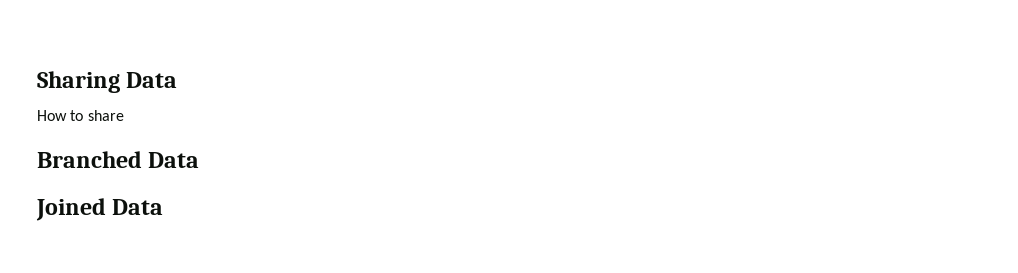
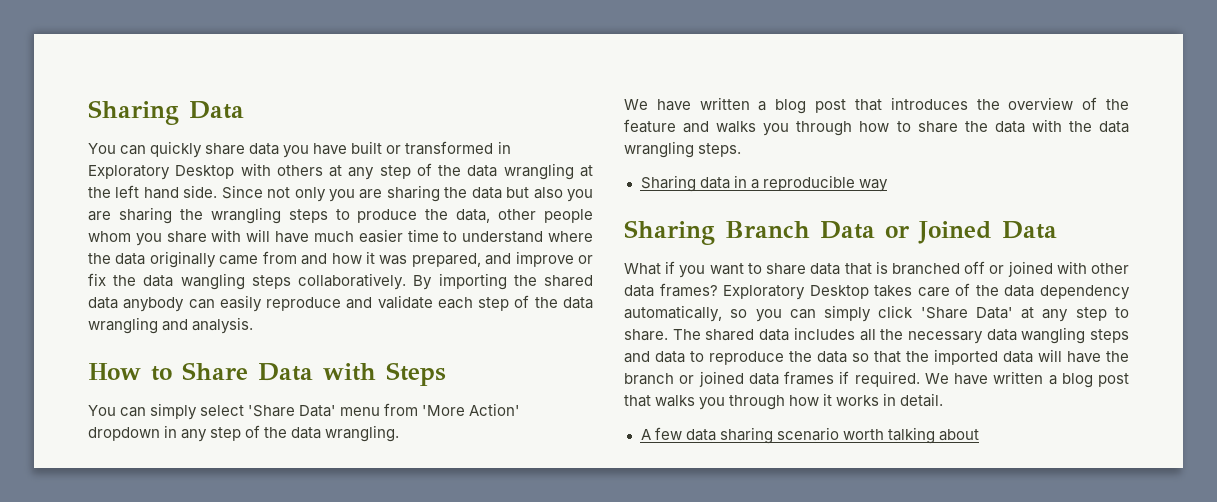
[37,110,124,121] [37,151,200,168] [36,198,164,221] How to share // Branched Data // Joined Data -> [88,141,511,158] [88,163,593,180] [88,185,593,202] [88,207,593,224] [88,229,593,246] [88,251,594,268] [88,273,593,290] [88,295,593,312] [88,317,254,334] [88,362,446,386] [88,403,521,420] [88,425,400,442] [624,97,1129,114] [624,119,1129,136] [624,141,742,158] [640,175,888,192] [624,220,1057,245] [624,261,1129,278] [624,283,1130,300] [624,305,1129,322] [624,327,1129,344] [624,349,1129,365] [624,371,1129,388] [624,393,944,410] [640,427,979,444] You can quickly share data you have built or transformed in Exploratory Desktop with others at any step of the data wrangling at the left hand side. Since not only you are sharing the data but also you are sharing the wrangling steps to produce the data, other people whom you share with will have much easier time to understand where the data originally came from and how it was prepared, and improve or fix the data wangling steps collaboratively. By importing the shared data anybody can easily reproduce and validate each step of the data wrangling and analysis. // How to Share Data with Steps // You can simply select 'Share Data' menu from 'More Action' dropdown in any step of the data wrangling. // We have written a blog post that introduces the overview of the feature and walks you through how to share the data with the data wrangling steps. // Sharing data in a reproducible way // Sharing Branch Data or Joined Data // What if you want to share data that is branched off or joined with other data frames? Exploratory Desktop takes care of the data dependency automatically, so you can simply click 'Share Data' at any step to share. The shared data includes all the necessary data wangling steps and data to reproduce the data so that the imported data will have the branch or joined data frames if required. We have written a blog post that walks you through how it works in detail. // A few data sharing scenario worth talking about

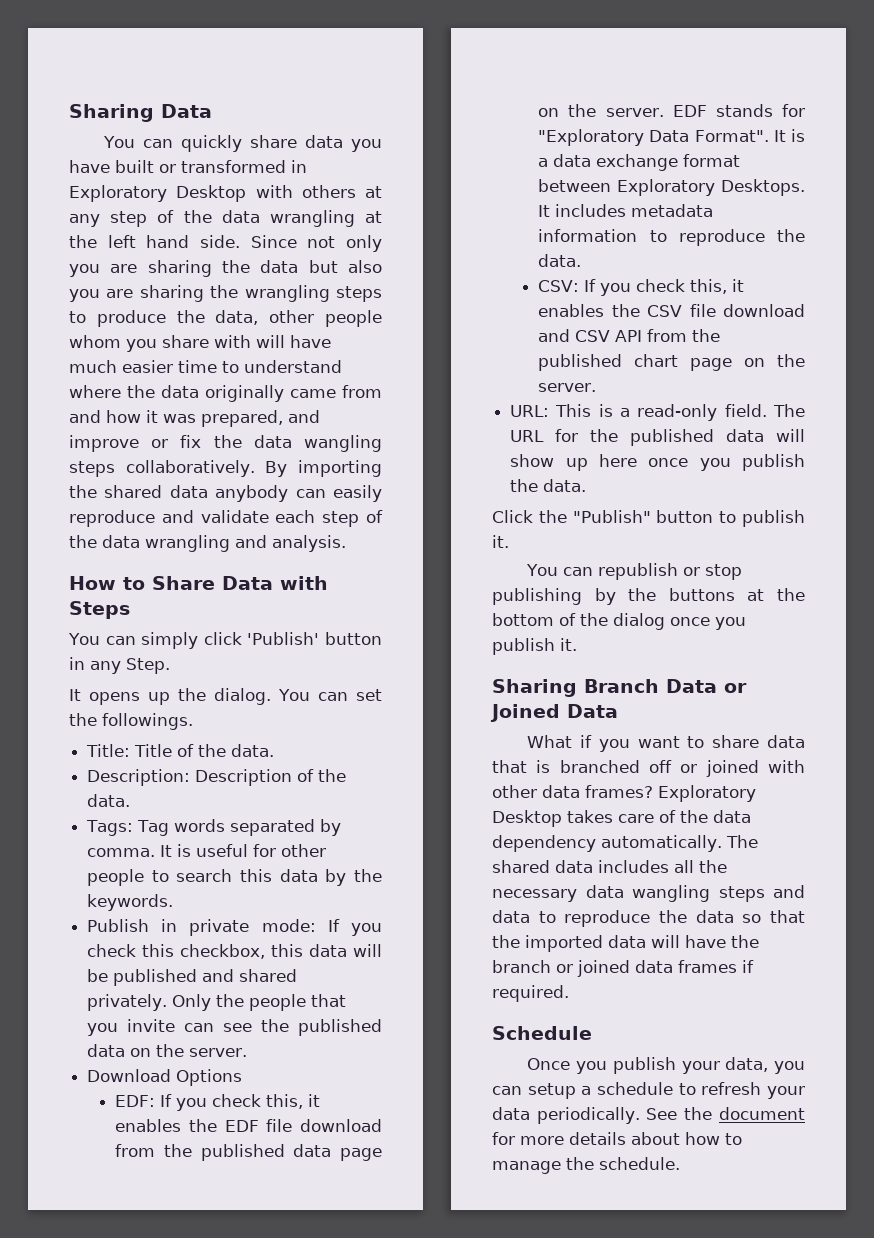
[200,403,521,417] [88,425,400,442] [624,97,1129,114] [624,119,1129,136] [624,141,742,158] [640,175,888,192] select 'Share Data' menu from 'More Action' dropdown in any step of the data wrangling. // We have written a blog post that introduces the overview of the feature and walks you through how to share the data with the data wrangling steps. // Sharing data in a reproducible way -> [203,632,382,645] [69,657,170,674] [69,688,382,705] [69,713,193,730] [86,744,275,757] [87,769,347,786] [87,794,131,807] [86,819,342,836] [87,844,327,857] [87,869,382,886] [87,894,174,911] [87,919,383,936] [87,944,382,959] [87,969,298,986] [87,994,347,1011] [87,1019,382,1036] [87,1044,248,1057] [87,1069,243,1086] [115,1094,321,1111] [115,1119,382,1132] [115,1144,382,1161] [538,104,805,117] [538,129,806,146] [538,154,741,171] [538,179,805,196] [538,204,714,217] [538,229,805,246] [538,254,582,267] [538,279,745,296] [538,304,805,317] [538,329,721,342] [538,354,805,371] [538,383,597,392] [510,404,805,421] [510,429,805,446] [510,454,805,471] [510,479,587,492] [492,510,805,527] [492,535,509,548] [526,563,743,580] [492,588,805,605] [492,613,746,630] [492,638,577,655] click 'Publish' button in any Step. // It opens up the dialog. You can set the followings. // Title: Title of the data. // Description: Description of the data. // Tags: Tag words separated by comma. It is useful for other people to search this data by the keywords. // Publish in private mode: If you check this checkbox, this data will be published and shared privately. Only the people that you invite can see the published data on the server. // Download Options // EDF: If you check this, it enables the EDF file download from the published data page on the server. EDF stands for "Exploratory Data Format". It is a data exchange format between Exploratory Desktops. It includes metadata information to reproduce the data. // CSV: If you check this, it enables the CSV file download and CSV API from the published chart page on the server. // URL: This is a read-only field. The URL for the published data will show up here once you publish the data. // Click the "Publish" button to publish it. // You can republish or stop publishing by the buttons at the bottom of the dialog once you publish it.
[624,305,1129,322] [624,329,668,341] automatically, so you can simply click 'Share Data' at any step to share. -> [601,835,722,852] automatically.
[924,371,1129,388] [624,393,944,410] [640,427,979,444] We have written a blog post that walks you through how it works in detail. // A few data sharing scenario worth talking about -> [492,1026,592,1040] [527,1057,805,1074] [492,1082,805,1099] [492,1107,805,1124] [492,1132,742,1145] [492,1157,680,1174] // Schedule // Once you publish your data, you can setup a schedule to refresh your data periodically. See the document for more details about how to manage the schedule.

